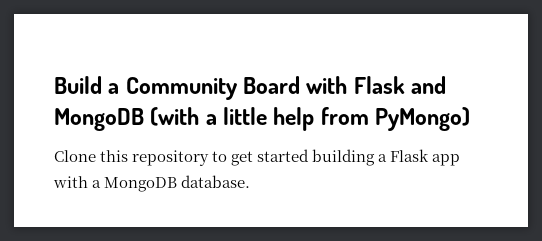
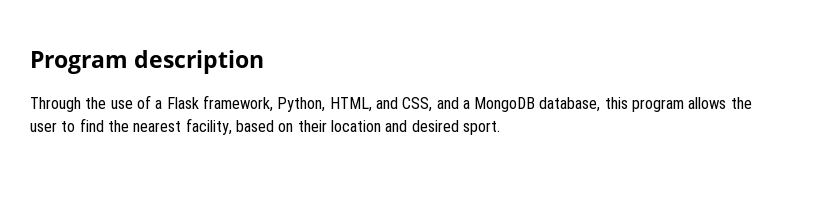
[54,76,447,100] [54,107,471,131] [54,149,461,166] [53,175,251,192] Build a Community Board with Flask and MongoDB (with a little help from PyMongo) // Clone this repository to get started building a Flask app with a MongoDB database. -> [30,50,265,74] [30,95,752,112] [30,118,500,135] Program description // Through the use of a Flask framework, Python, HTML, and CSS, and a MongoDB database, this program allows the user to find the nearest facility, based on their location and desired sport.

